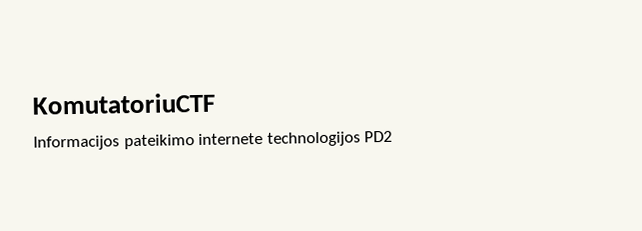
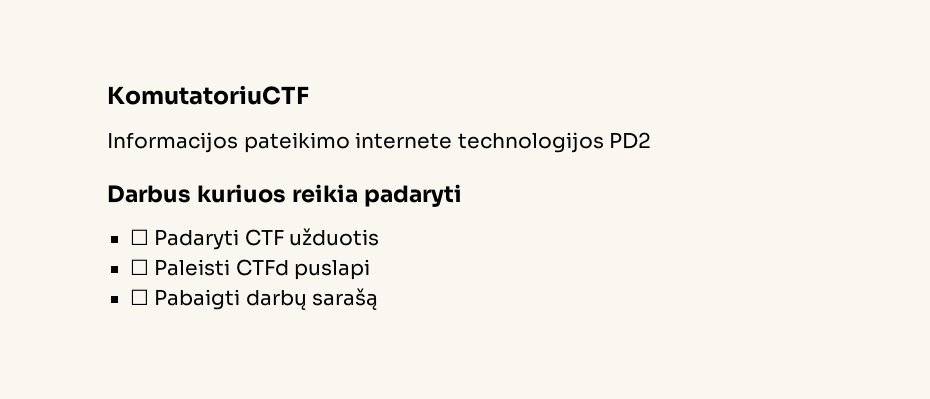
(394, 136) none -> [107,184,463,207] [129,228,380,250] [129,259,371,280] [129,288,379,310] // Darbus kuriuos reikia padaryti // ☐ Padaryti CTF užduotis // ☐ Paleisti CTFd puslapi // ☐ Pabaigti darbų sarašą

